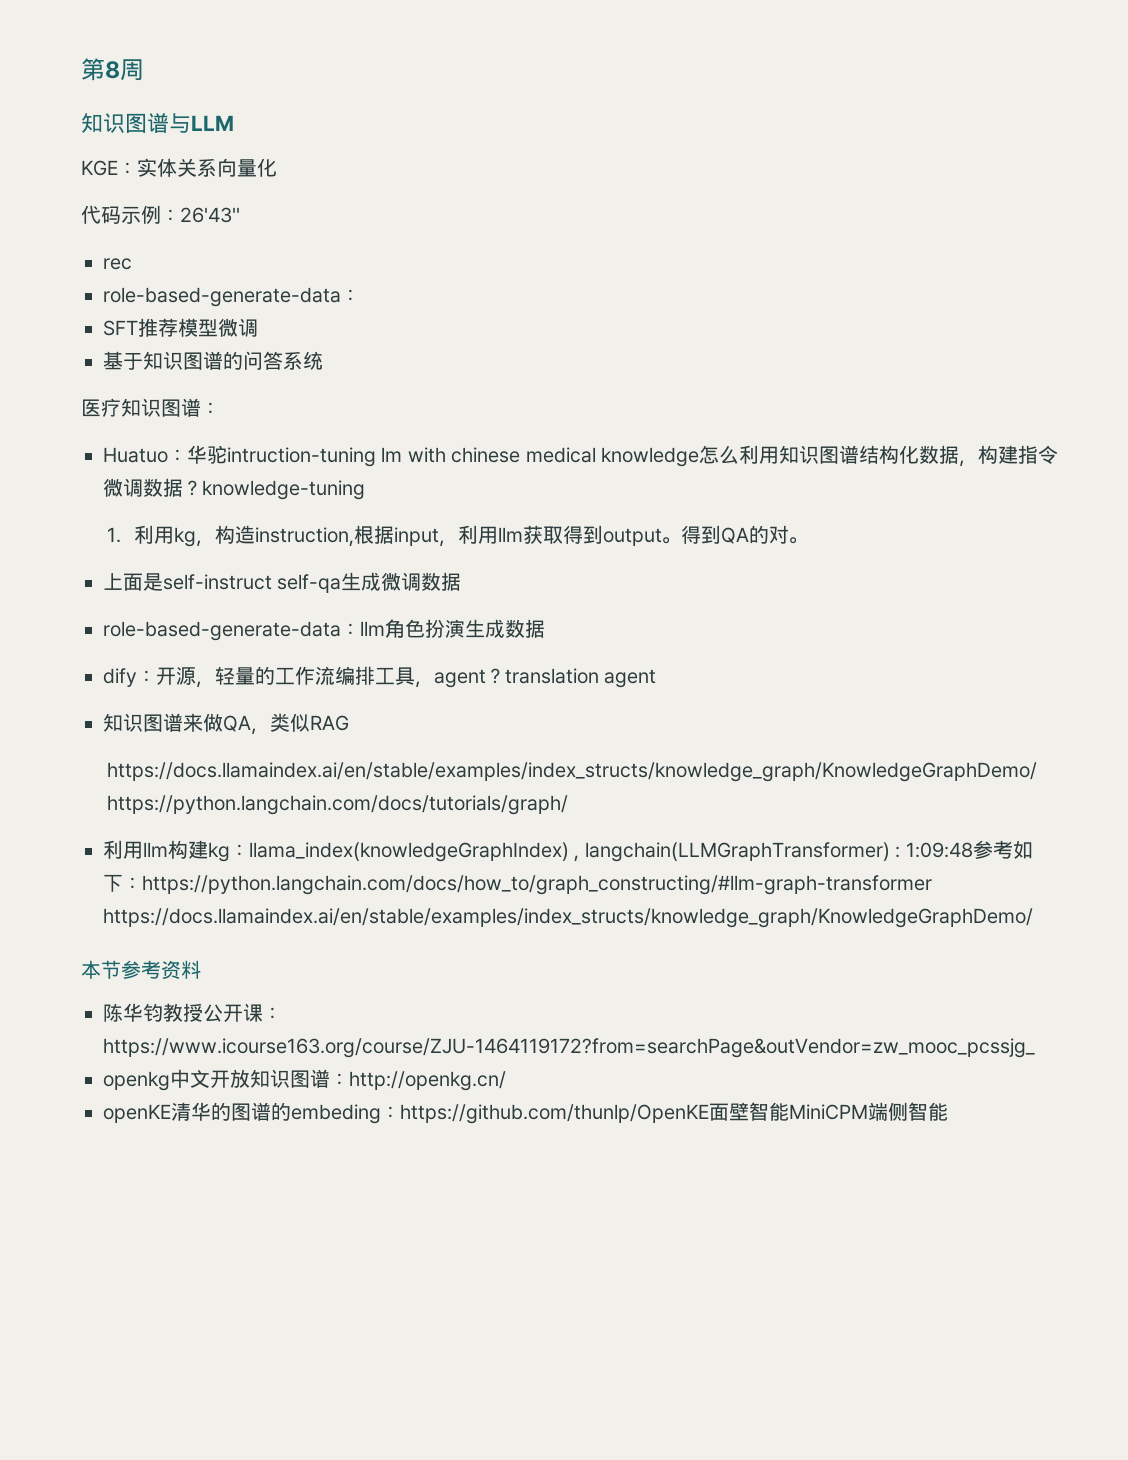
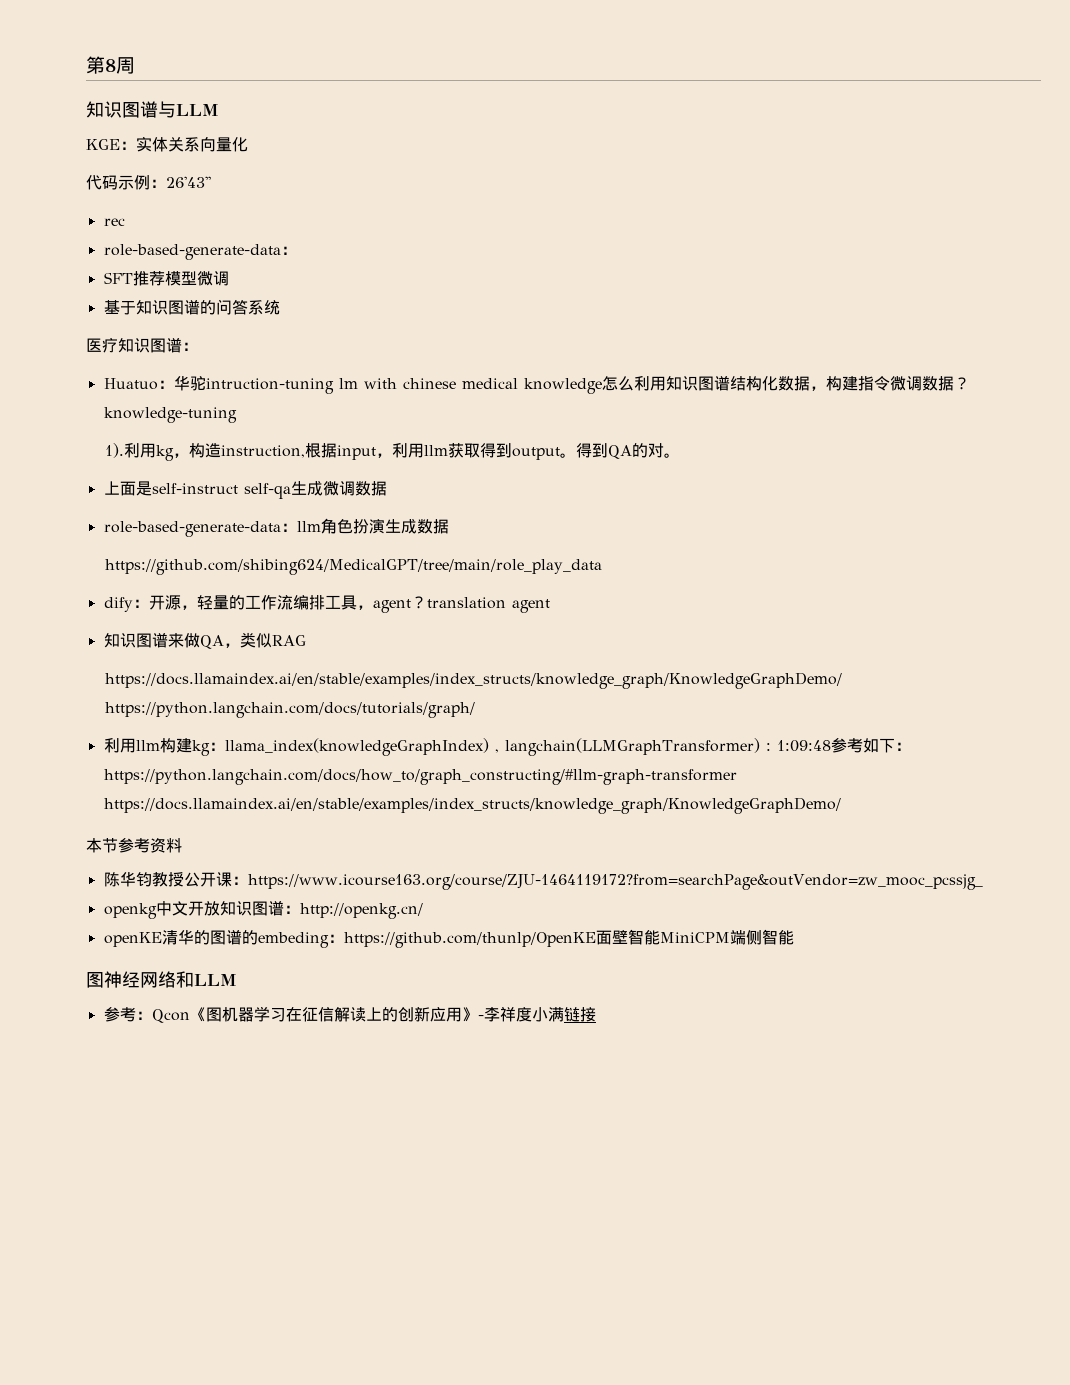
[107,527,122,543] 1. -> [105,443,125,458] 1).
(545, 628) none -> [105,559,603,575] // https://github.com/shibing624/MedicalGPT/tree/main/role_play_data
(948, 1111) none -> [86,971,237,988] [103,1006,596,1023] // 图神经网络和LLM // 参考：Qcon《图机器学习在征信解读上的创新应用》-李祥度小满链接

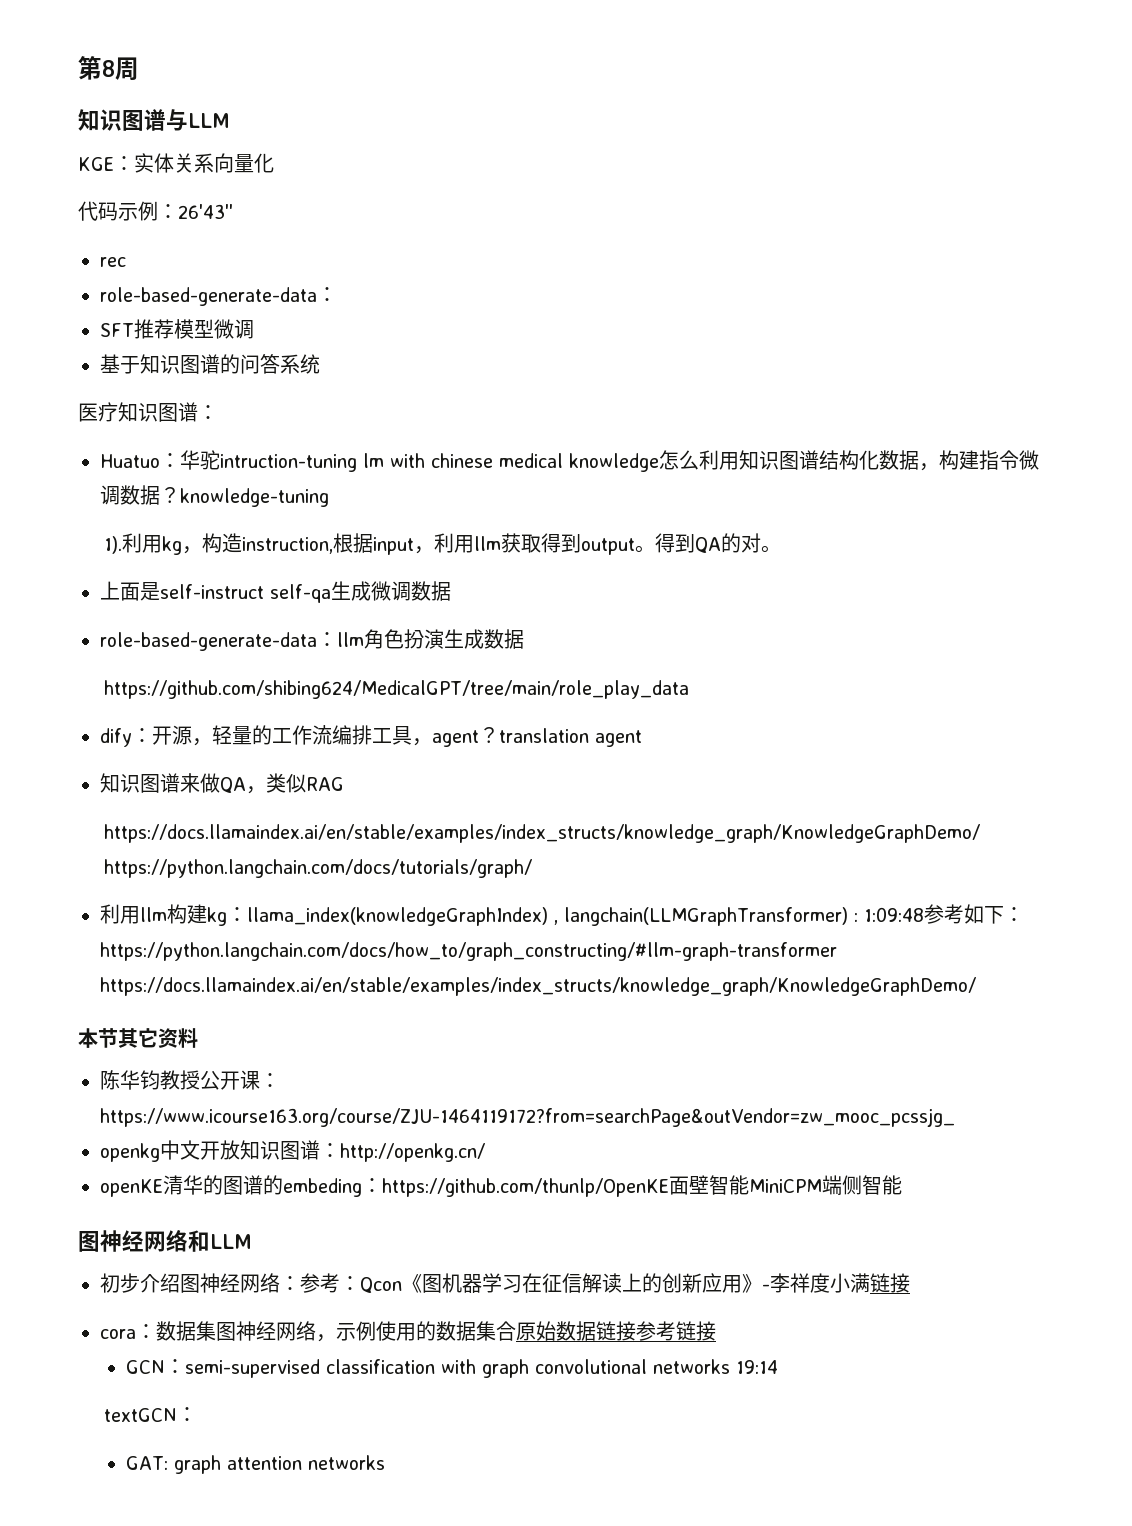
[118,838,150,853] 参考 -> [118,1028,158,1048] 其它
(237, 980) none -> [100,1273,300,1293] 初步介绍图神经网络：
(596, 1014) none -> [100,1321,716,1342] [126,1359,779,1378] [104,1407,198,1422] [126,1455,386,1474] // cora：数据集图神经网络，示例使用的数据集合原始数据链接参考链接 // GCN：semi-supervised classification with graph convolutional networks 19:14 // textGCN： // GAT: graph attention networks

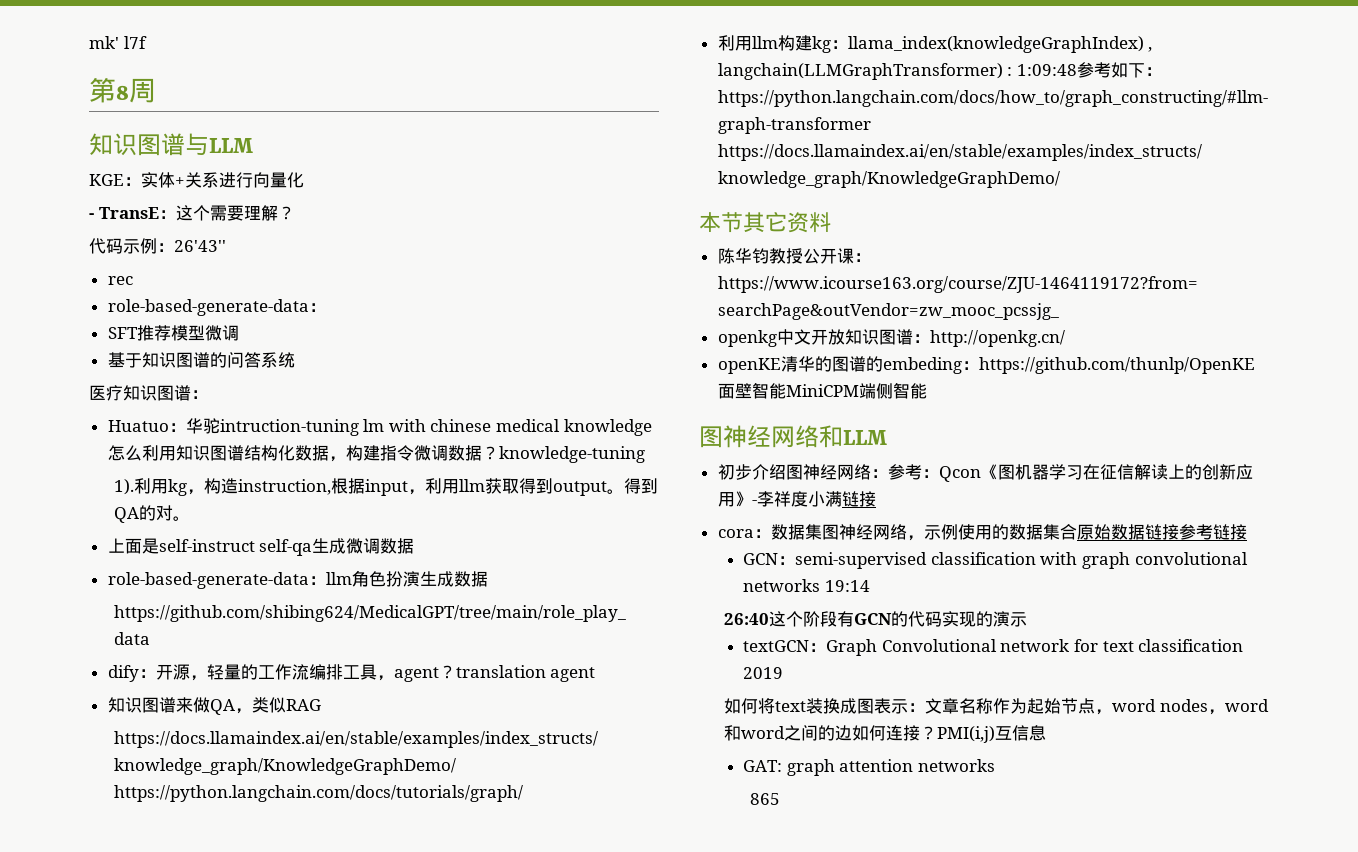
(78, 68) none -> [89,36,147,49] mk' l7f //
[174,153,214,173] 关系 -> [175,172,253,188] +关系进行
(274, 163) none -> [89,205,295,221] // - TransE：这个需要理解？
[104,1407,198,1422] textGCN： -> [724,611,1028,627] [743,639,1244,656] [743,667,784,679] [724,698,1270,715] [724,725,1047,743] 26:40这个阶段有GCN的代码实现的演示 // textGCN：Graph Convolutional network for text classification 2019 // 如何将text装换成图表示：文章名称作为起始节点，word nodes，word和word之间的边如何连接？PMI(i,j)互信息
(386, 1462) none -> [749,793,780,805] // 865

